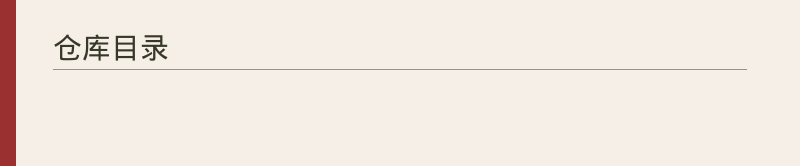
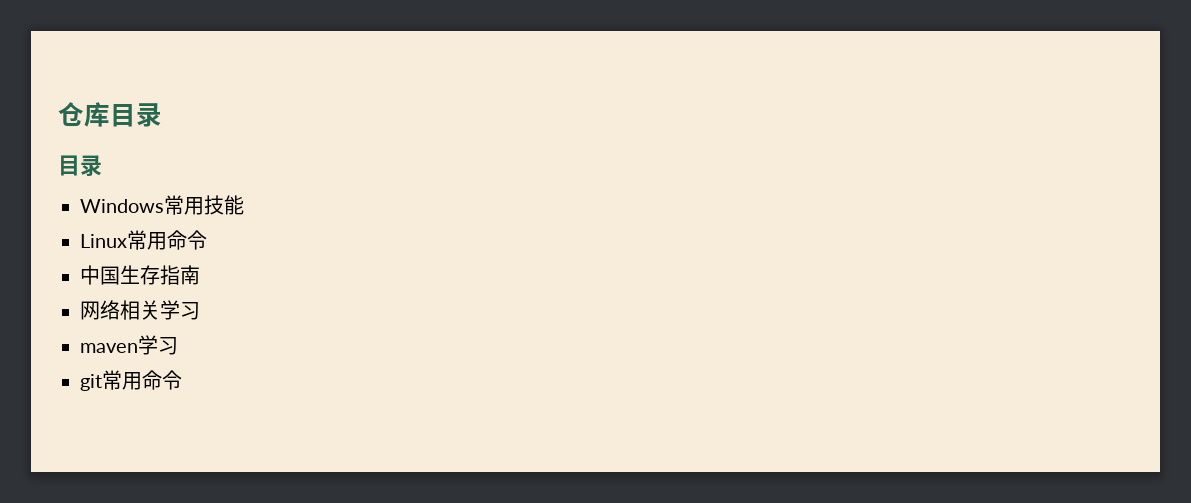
(169, 48) none -> [58,155,102,177] [80,195,244,215] [80,230,207,250] [80,265,200,285] [80,300,200,320] [80,335,178,355] [80,370,182,391] // 目录 // Windows常用技能 // Linux常用命令 // 中国生存指南 // 网络相关学习 // maven学习 // git常用命令

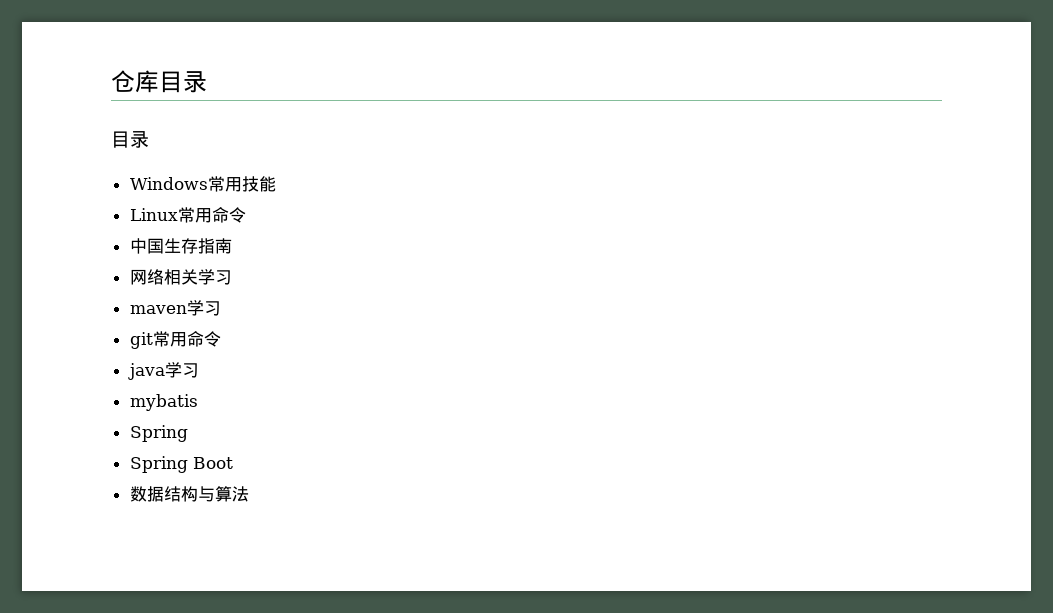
(182, 380) none -> [127,362,199,380] [129,394,198,411] [129,425,188,442] [129,456,233,473] [129,486,249,502] // java学习 // mybatis // Spring // Spring Boot // 数据结构与算法

